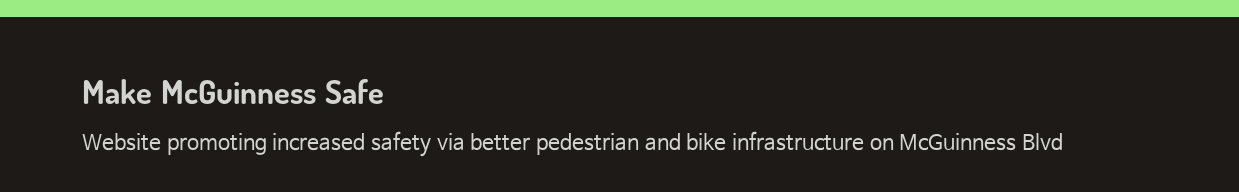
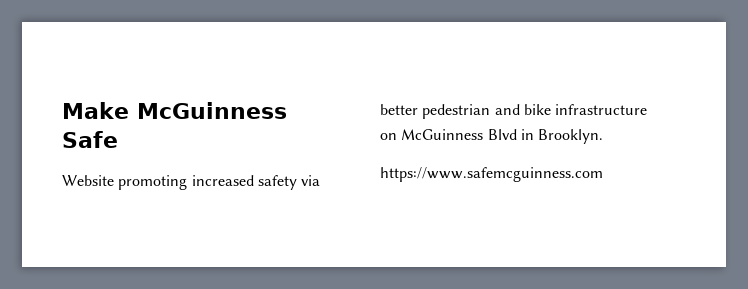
(1063, 141) none -> [520,129,604,144] [380,167,603,182] in Brooklyn. // https://www.safemcguinness.com

